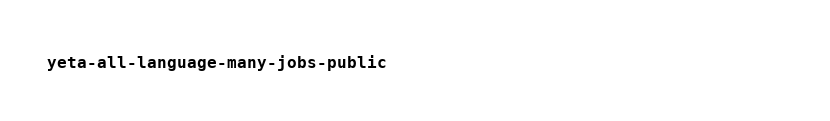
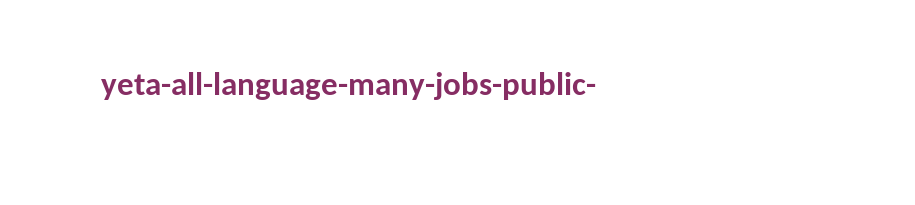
[47,55,387,71] yeta-all-language-many-jobs-public -> [101,72,596,100] yeta-all-language-many-jobs-public-

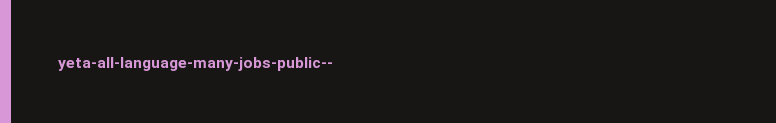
[101,72,596,100] yeta-all-language-many-jobs-public- -> [58,57,333,71] yeta-all-language-many-jobs-public--

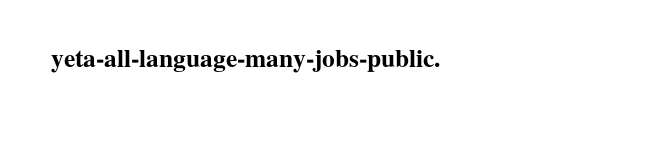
[58,57,333,71] yeta-all-language-many-jobs-public-- -> [51,50,440,73] yeta-all-language-many-jobs-public.

